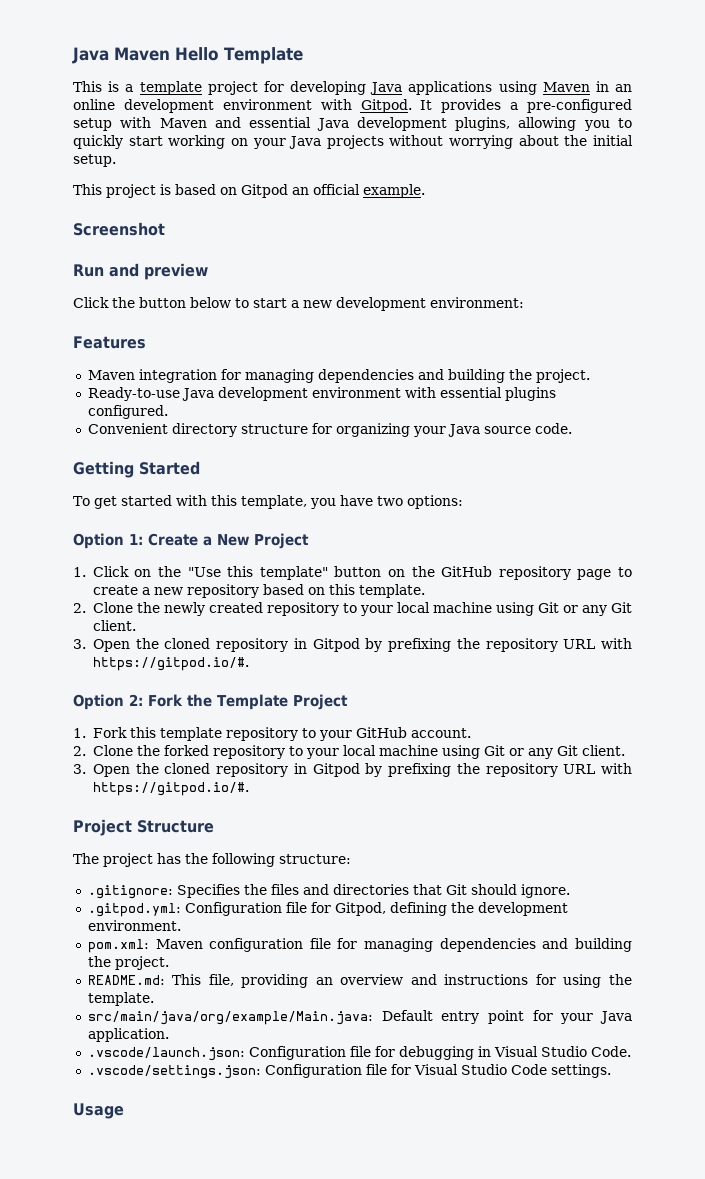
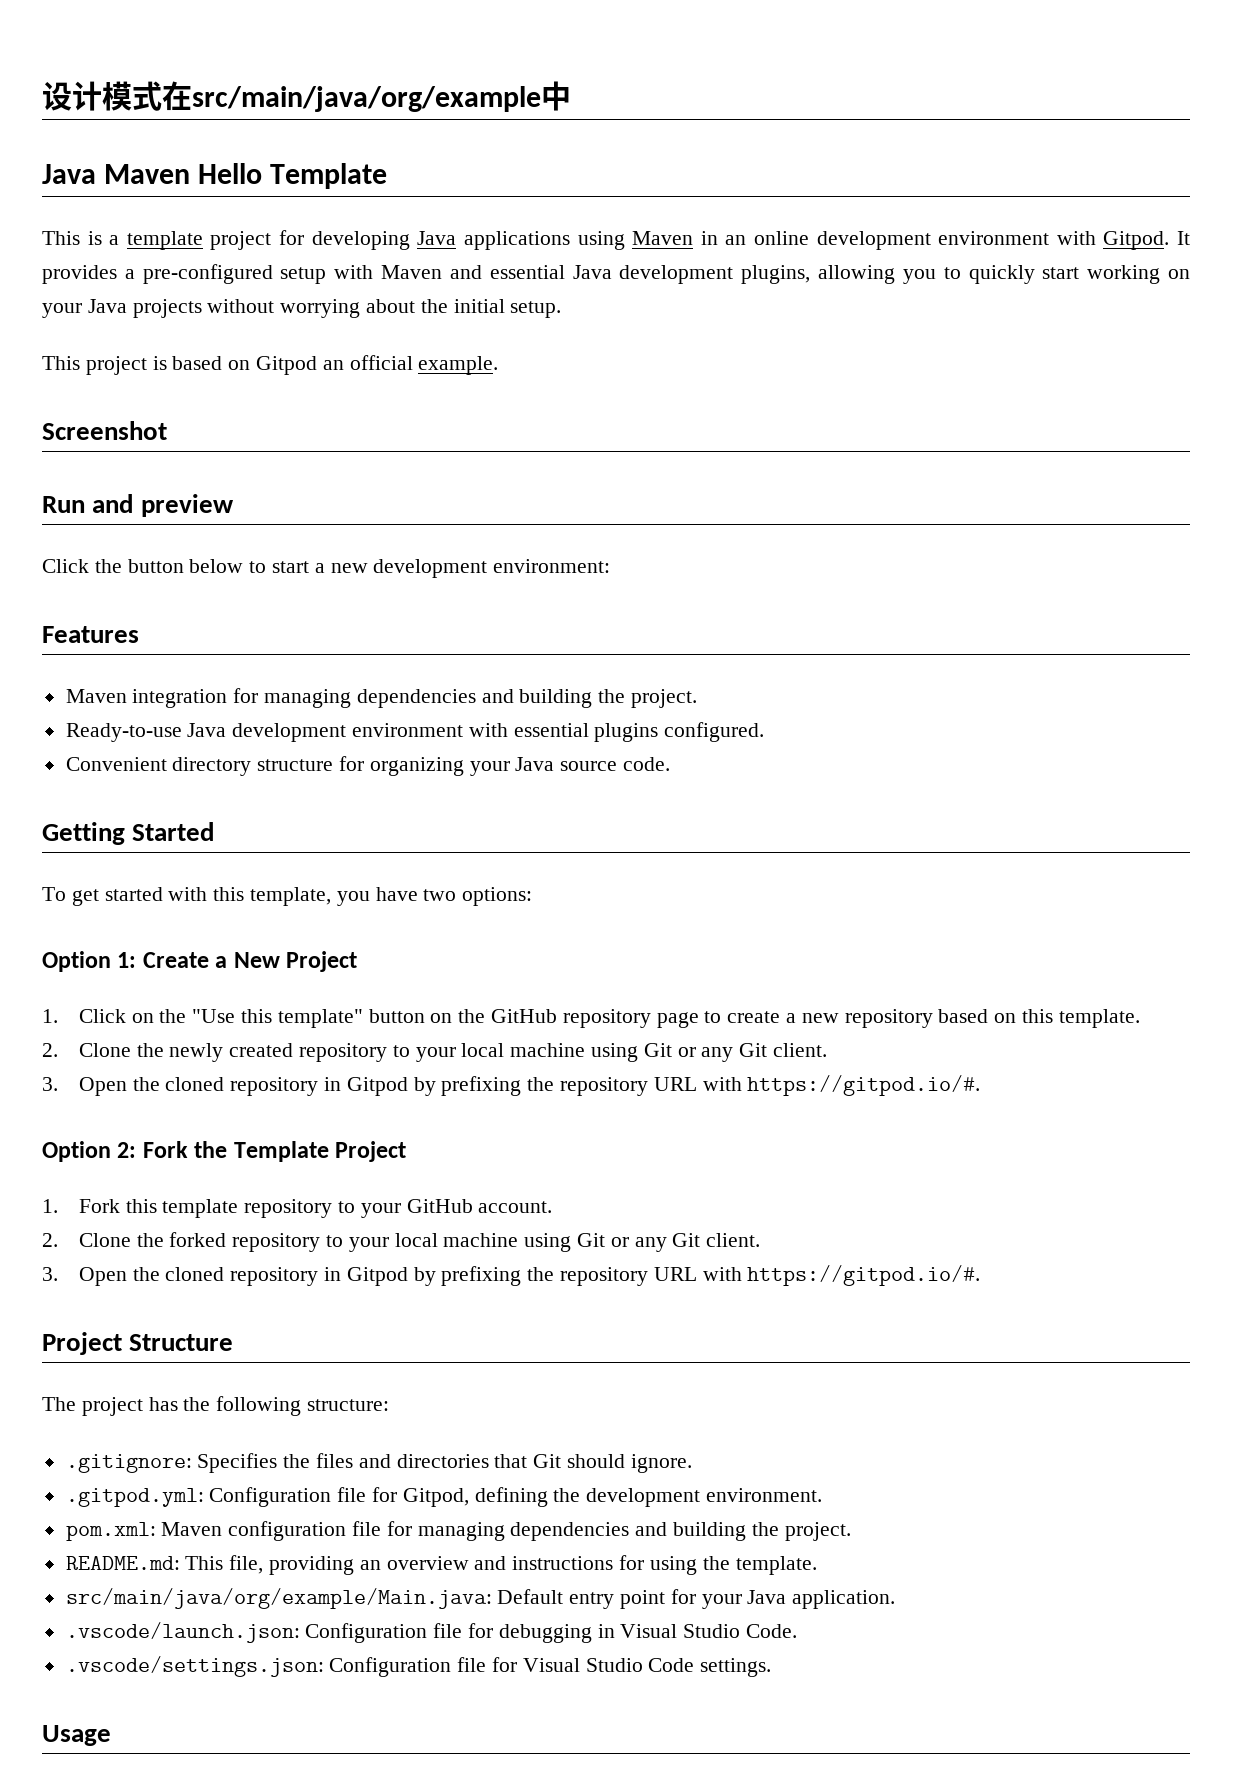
(72, 55) none -> [42,81,571,112] 设计模式在src/main/java/org/example中 //

